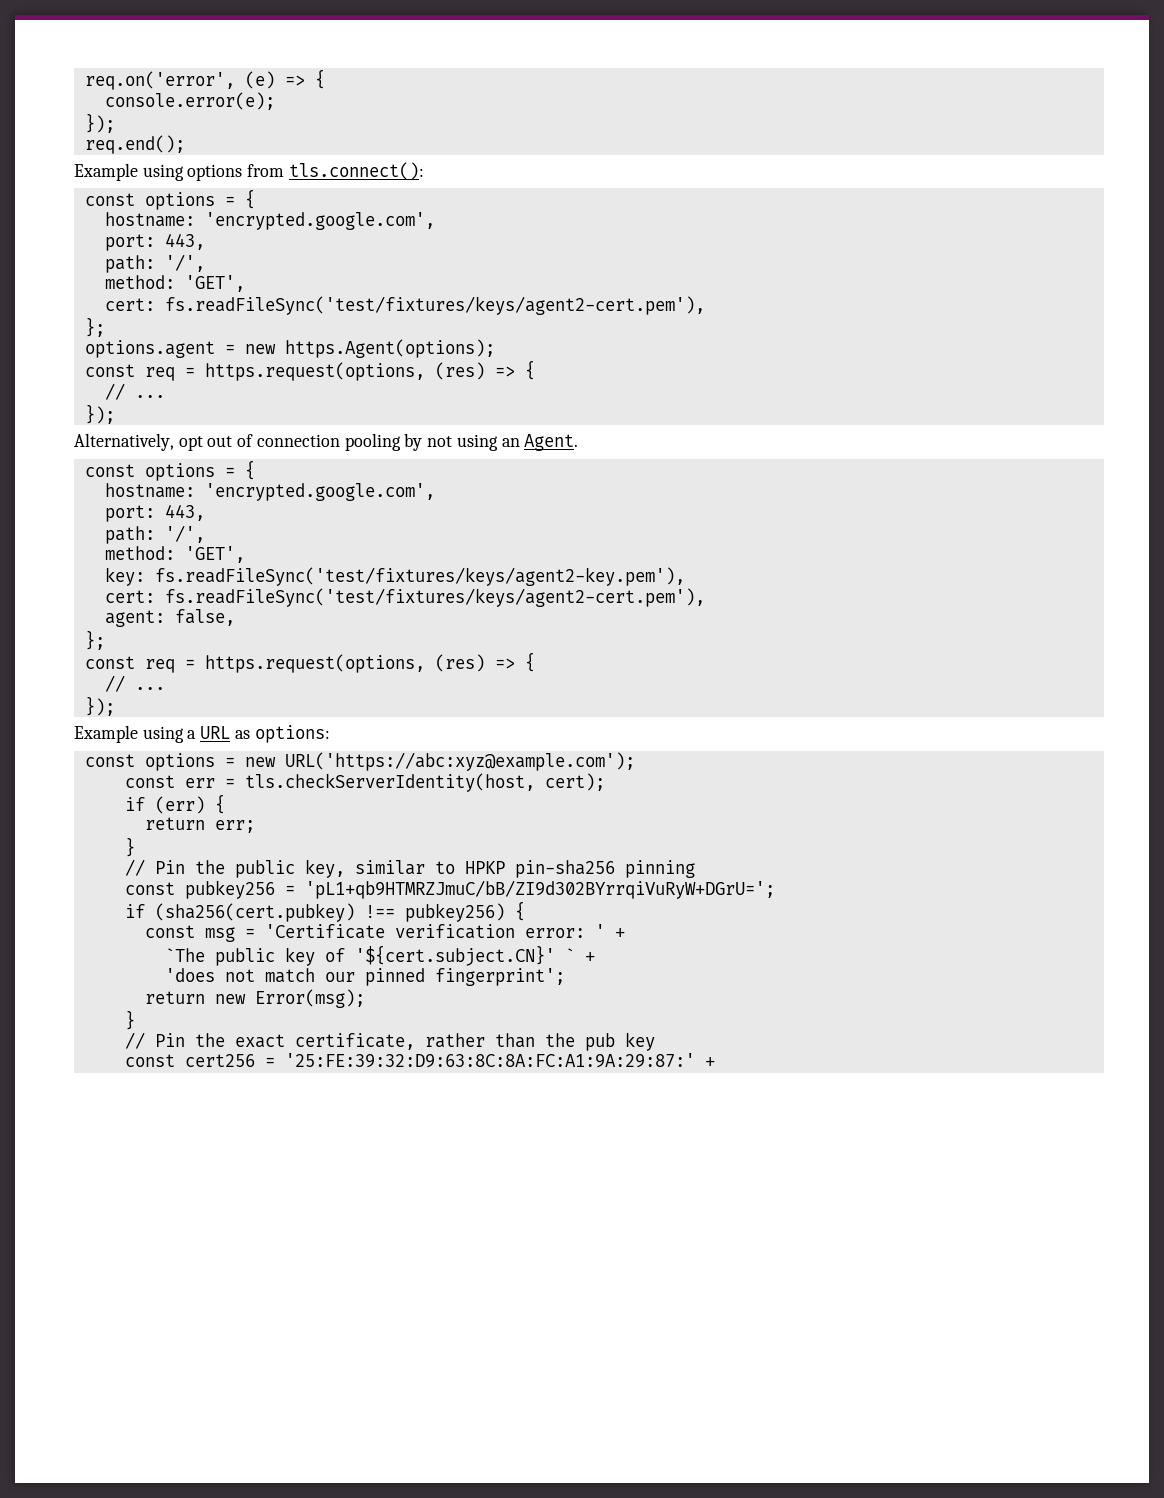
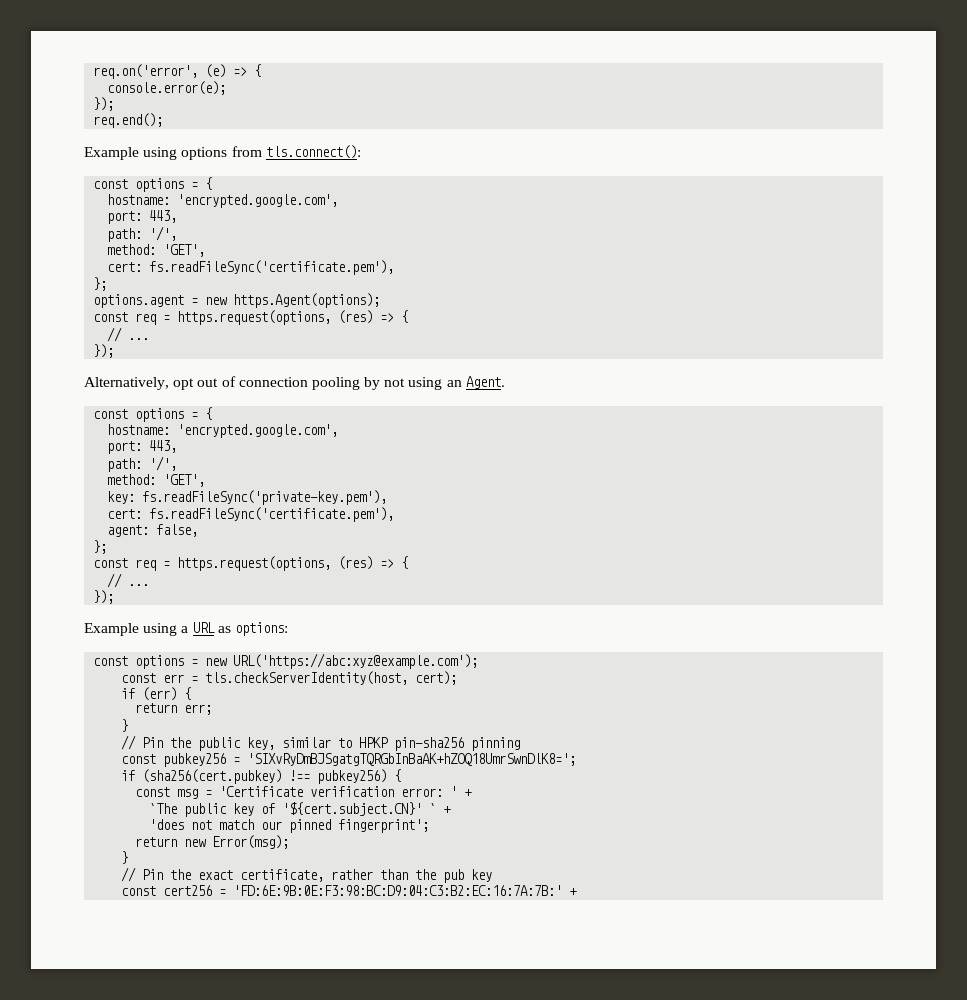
[164,296,705,315] fs.readFileSync('test/fixtures/keys/agent2-cert.pem'), -> [149,260,395,275] fs.readFileSync('certificate.pem'),
[154,567,685,586] [104,588,705,607] fs.readFileSync('test/fixtures/keys/agent2-key.pem'), // cert: fs.readFileSync('test/fixtures/keys/agent2-cert.pem'), -> [142,490,388,505] [107,507,395,522] fs.readFileSync('private-key.pem'), // cert: fs.readFileSync('certificate.pem'),
[304,880,775,899] 'pL1+qb9HTMRZJmuC/bB/ZI9d302BYrrqiVuRyW+DGrU='; -> [247,753,577,766] 'SIXvRyDmBJSgatgTQRGbInBaAK+hZOQ18UmrSwnDlK8=';
[284,1053,695,1068] '25:FE:39:32:D9:63:8C:8A:FC:A1:9A:29:87:' -> [233,885,563,896] 'FD:6E:9B:0E:F3:98:BC:D9:04:C3:B2:EC:16:7A:7B:'

